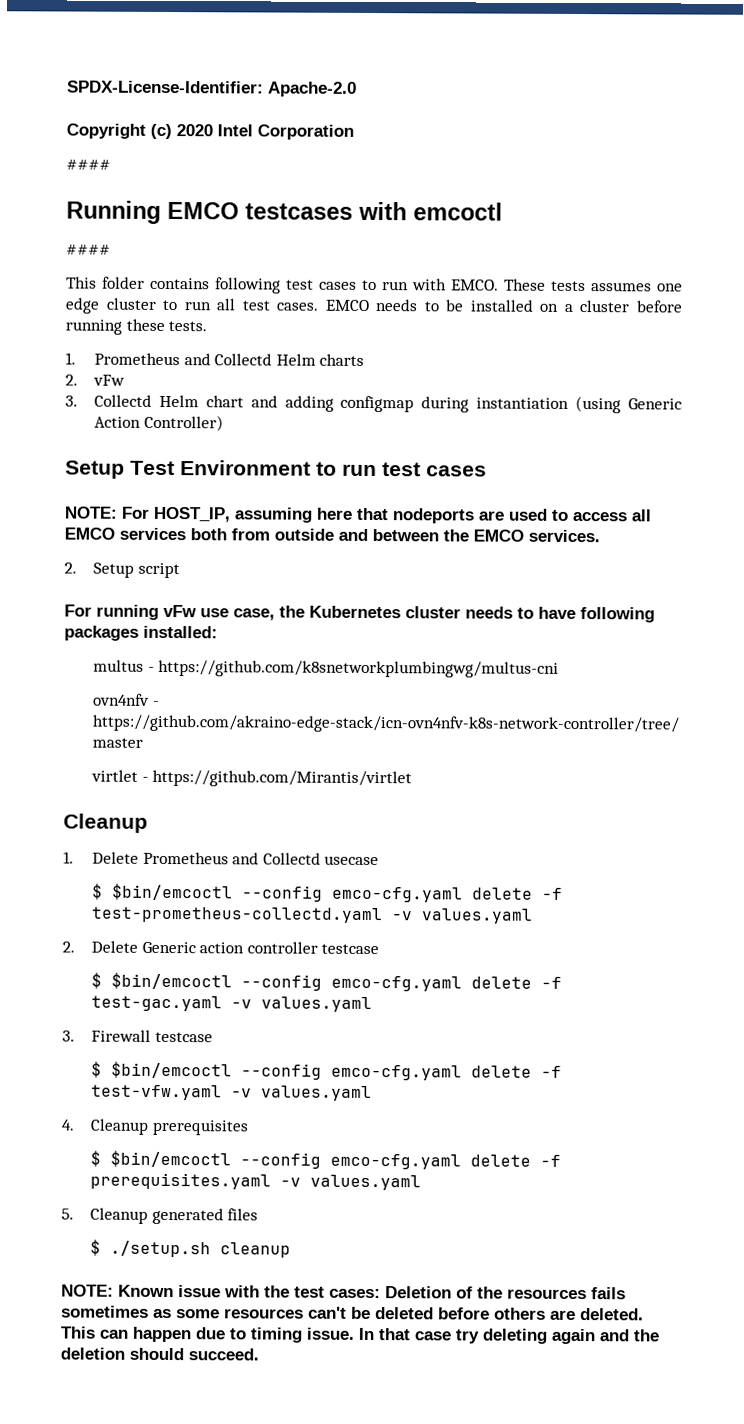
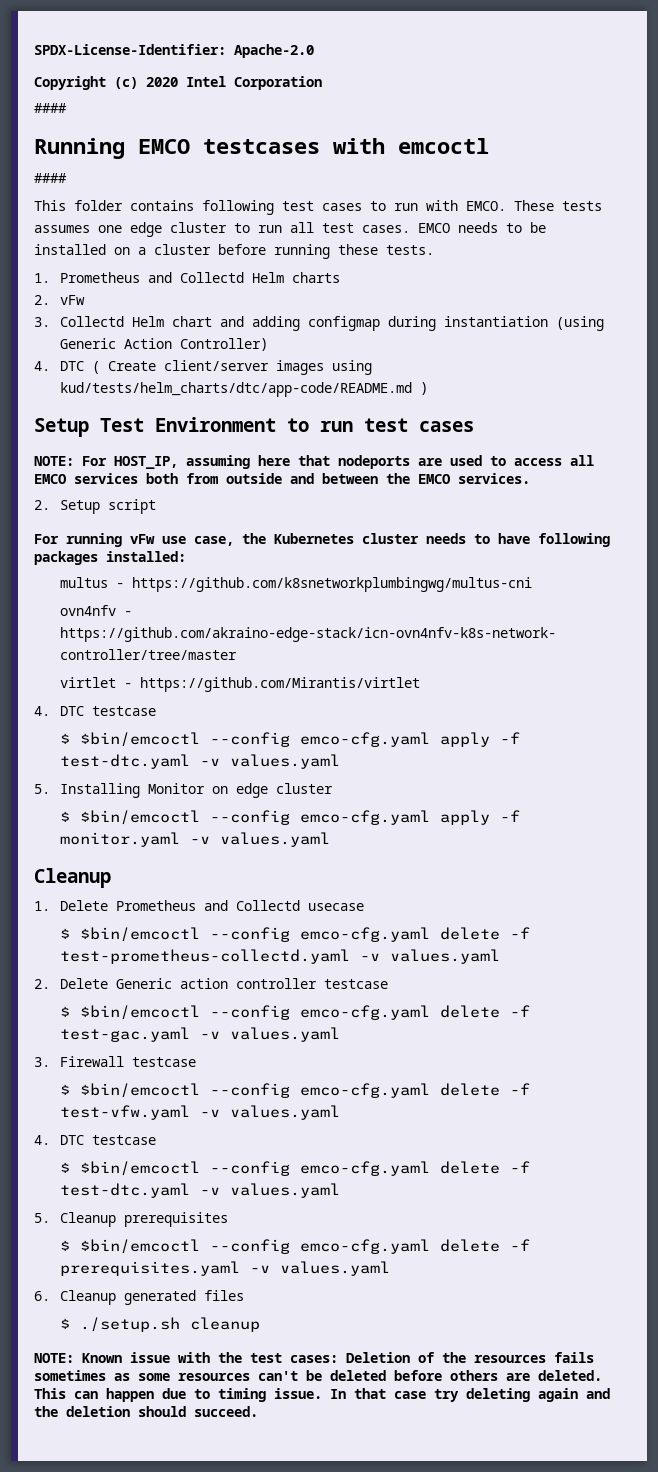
(224, 423) none -> [34,360,372,375] [59,382,428,397] // 4. DTC ( Create client/server images using kud/tests/helm_charts/dtc/app-code/README.md )
(413, 778) none -> [34,706,156,716] [59,732,520,747] [59,754,340,769] [34,783,333,798] [59,810,520,825] [59,832,330,847] // 4. DTC testcase // $ $bin/emcoctl --config emco-cfg.yaml apply -f test-dtc.yaml -v values.yaml // 5. Installing Monitor on edge cluster // $ $bin/emcoctl --config emco-cfg.yaml apply -f monitor.yaml -v values.yaml
(75, 1125) none -> [59,1135,156,1145] [59,1161,530,1176] [59,1183,340,1198] [34,1213,50,1223] DTC testcase // $ $bin/emcoctl --config emco-cfg.yaml delete -f test-dtc.yaml -v values.yaml // 5.
[61,1208,74,1220] 5. -> [34,1291,50,1301] 6.

